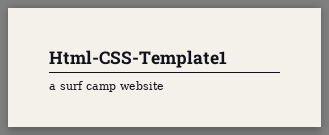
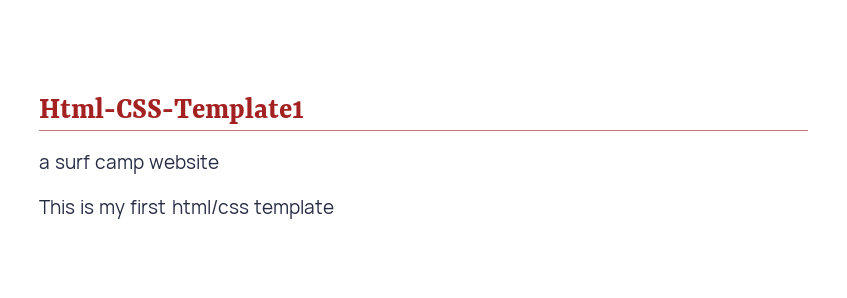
(164, 85) none -> [39,200,334,219] // This is my first html/css template

